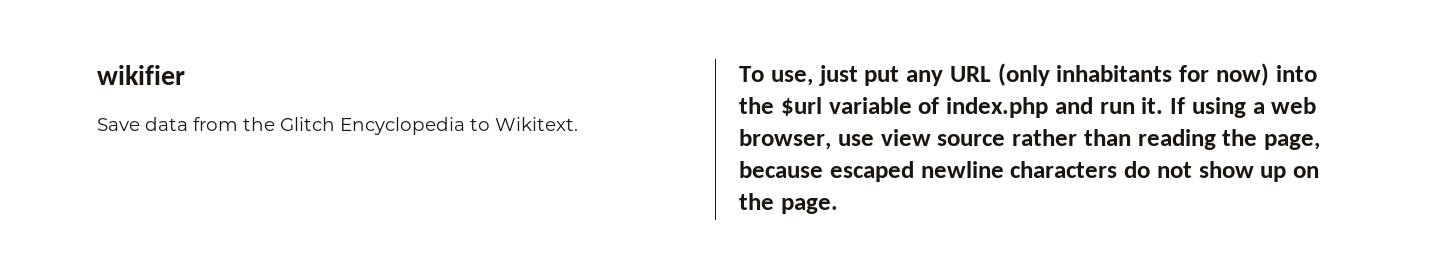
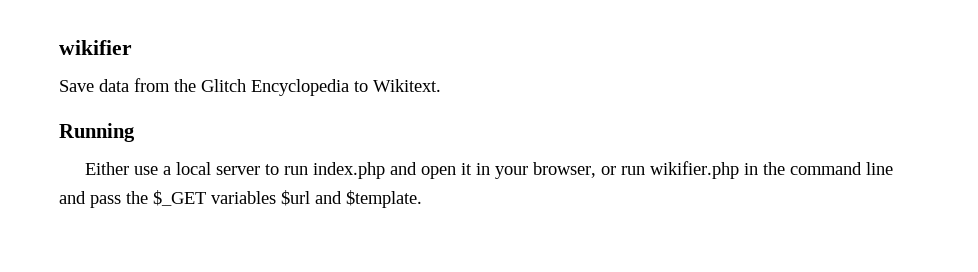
[739,63,1317,86] [739,97,1317,118] [739,129,1320,150] [739,161,1319,182] [739,193,838,214] To use, just put any URL (only inhabitants for now) into the $url variable of index.php and run it. If using a web browser, use view source rather than reading the page, because escaped newline characters do not show up on the page. -> [59,123,135,142] [85,161,894,179] [59,190,422,208] Running // Either use a local server to run index.php and open it in your browser, or run wikifier.php in the command line and pass the $_GET variables $url and $template.

